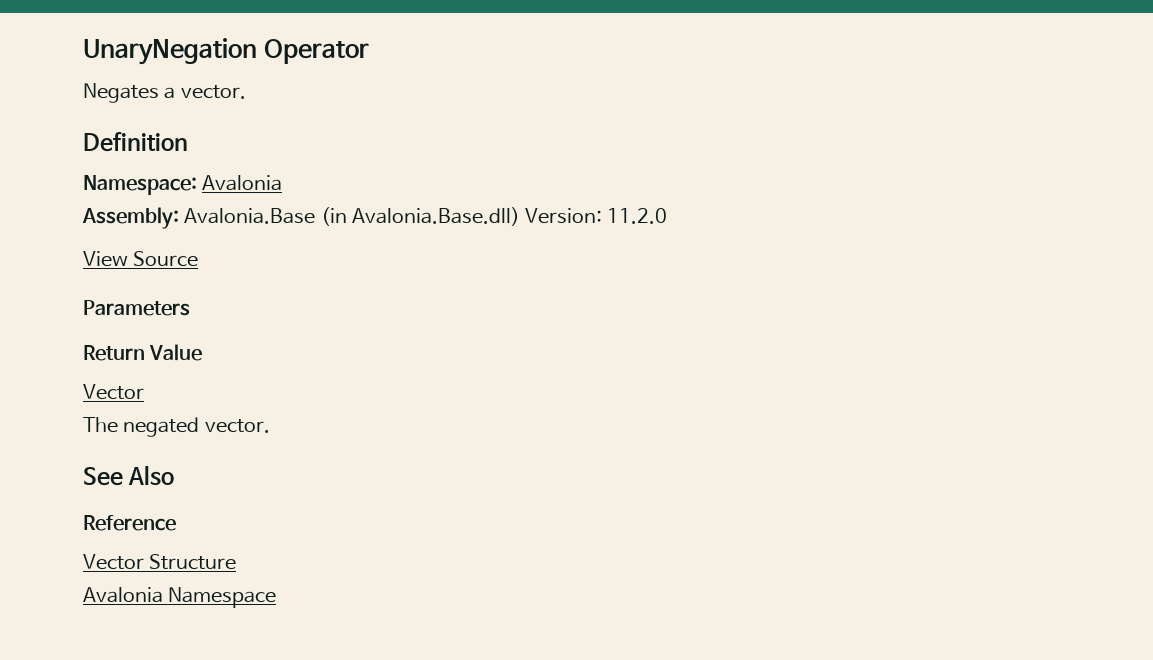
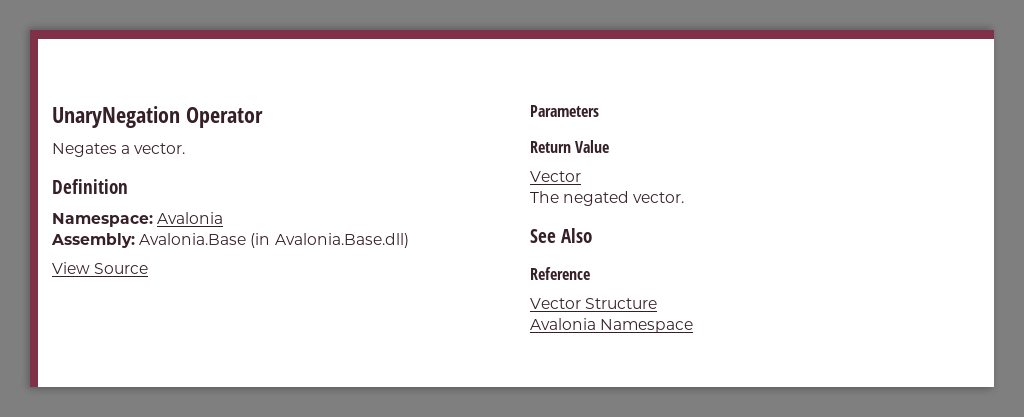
[525,208,668,224] Version: 11.2.0 -> (409, 240) none

